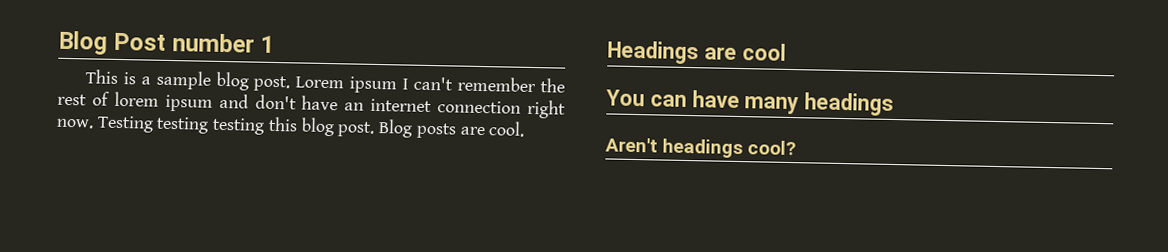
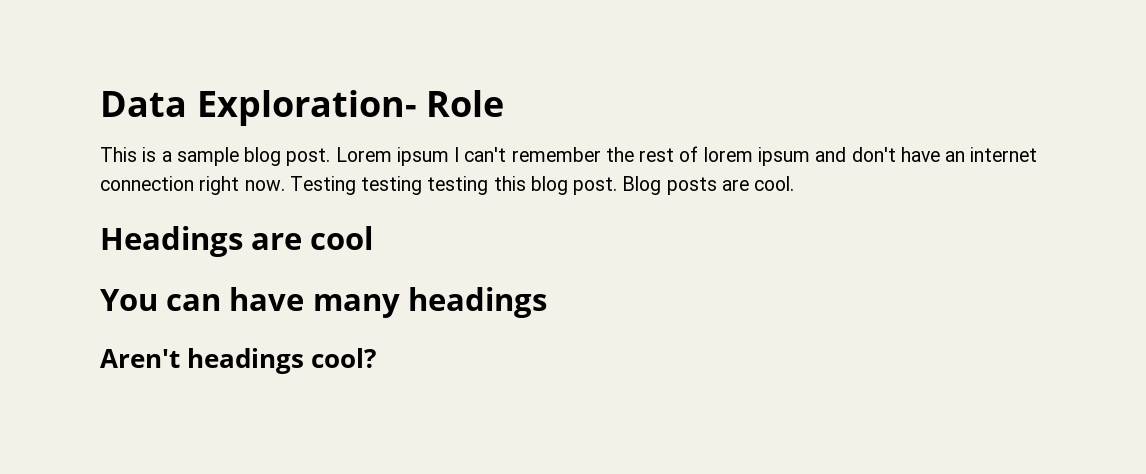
[58,30,276,55] Blog Post number 1 -> [100,90,505,126] Data Exploration- Role

